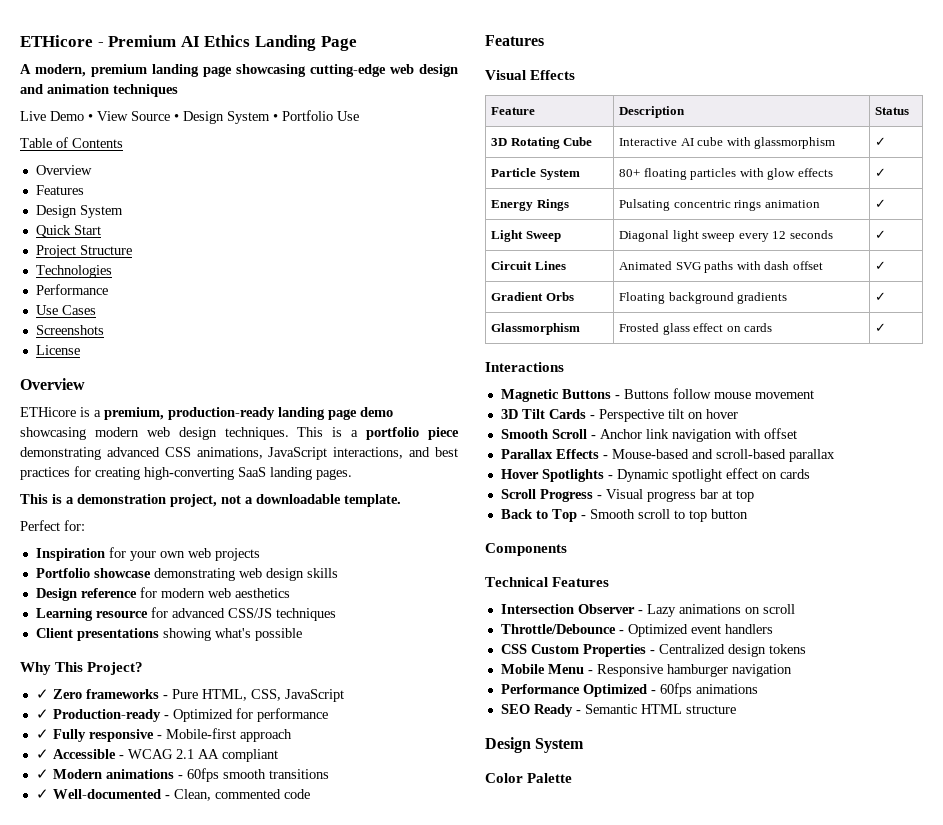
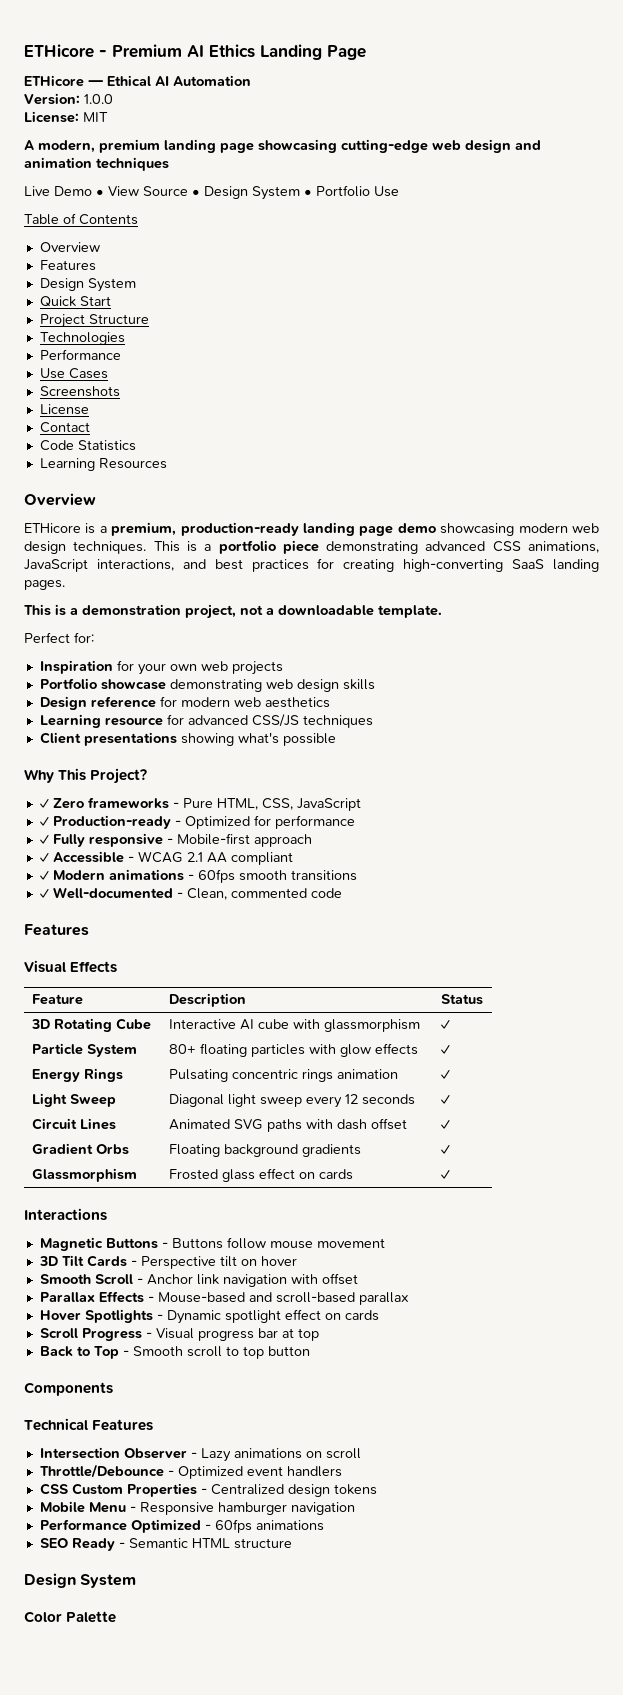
(357, 43) none -> [24,75,251,87] [24,93,113,105] [24,111,108,123] // ETHicore — Ethical AI Automation // Version: 1.0.0 // License: MIT
(80, 350) none -> [39,422,90,433] [39,440,136,451] [39,458,167,471] // Contact // Code Statistics // Learning Resources

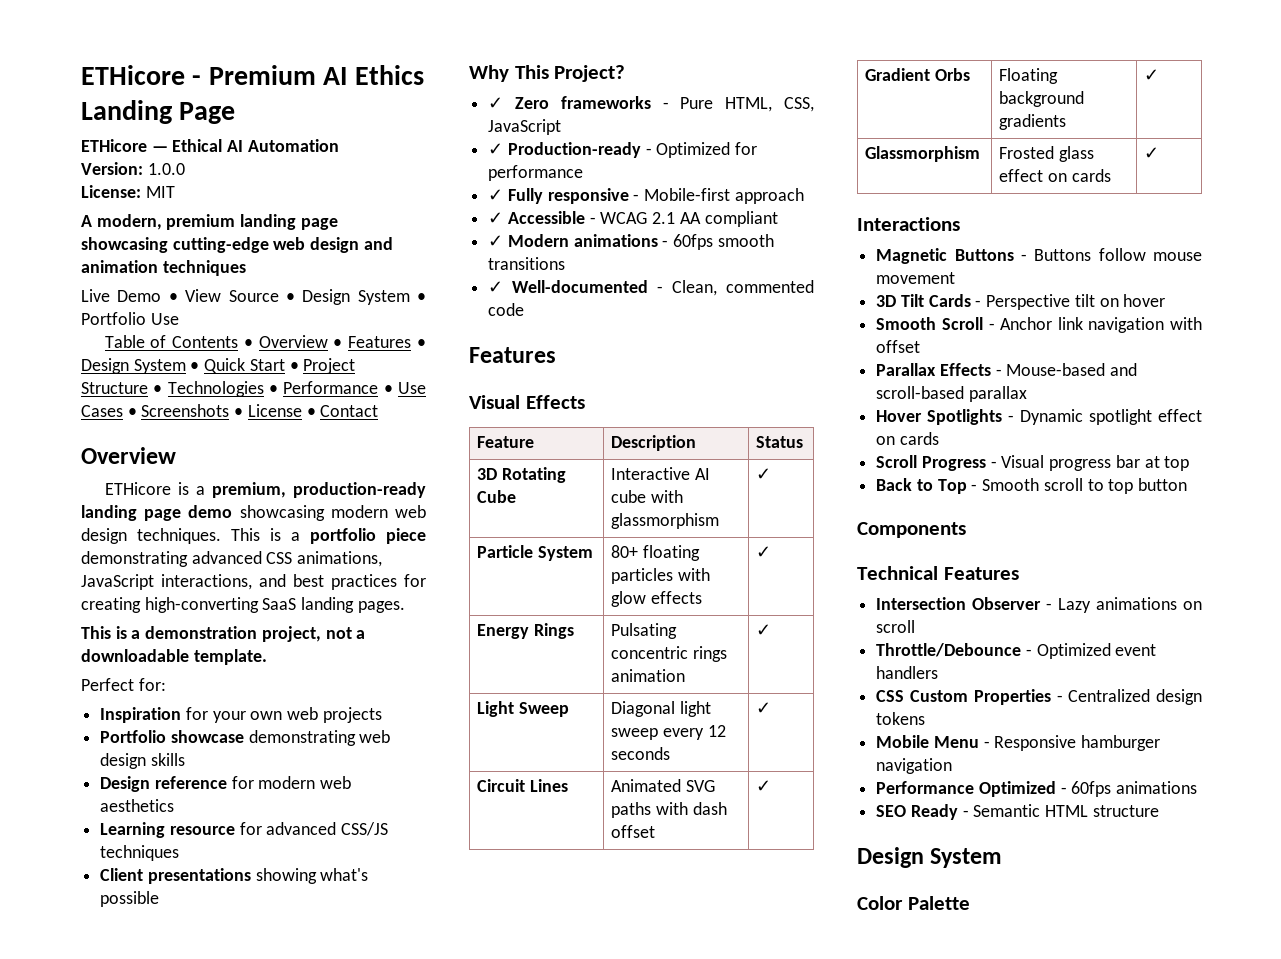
[39,242,100,252] [39,260,96,271] [39,278,136,292] // Overview // Features // Design System // -> [243,335,426,348] [81,358,200,374] • Overview • Features • Design System •
(111, 301) // -> [289,362,299,371] •
(149, 319) // -> [153,385,163,394] •
[39,349,121,360] // Performance // -> [269,381,393,394] • Performance •
(108, 373) // -> [127,408,137,417] •
(120, 391) // -> [234,408,244,417] •
(89, 409) // -> [306,408,316,417] •
[39,440,136,451] [39,458,167,471] // Code Statistics // Learning Resources -> (379, 411) none

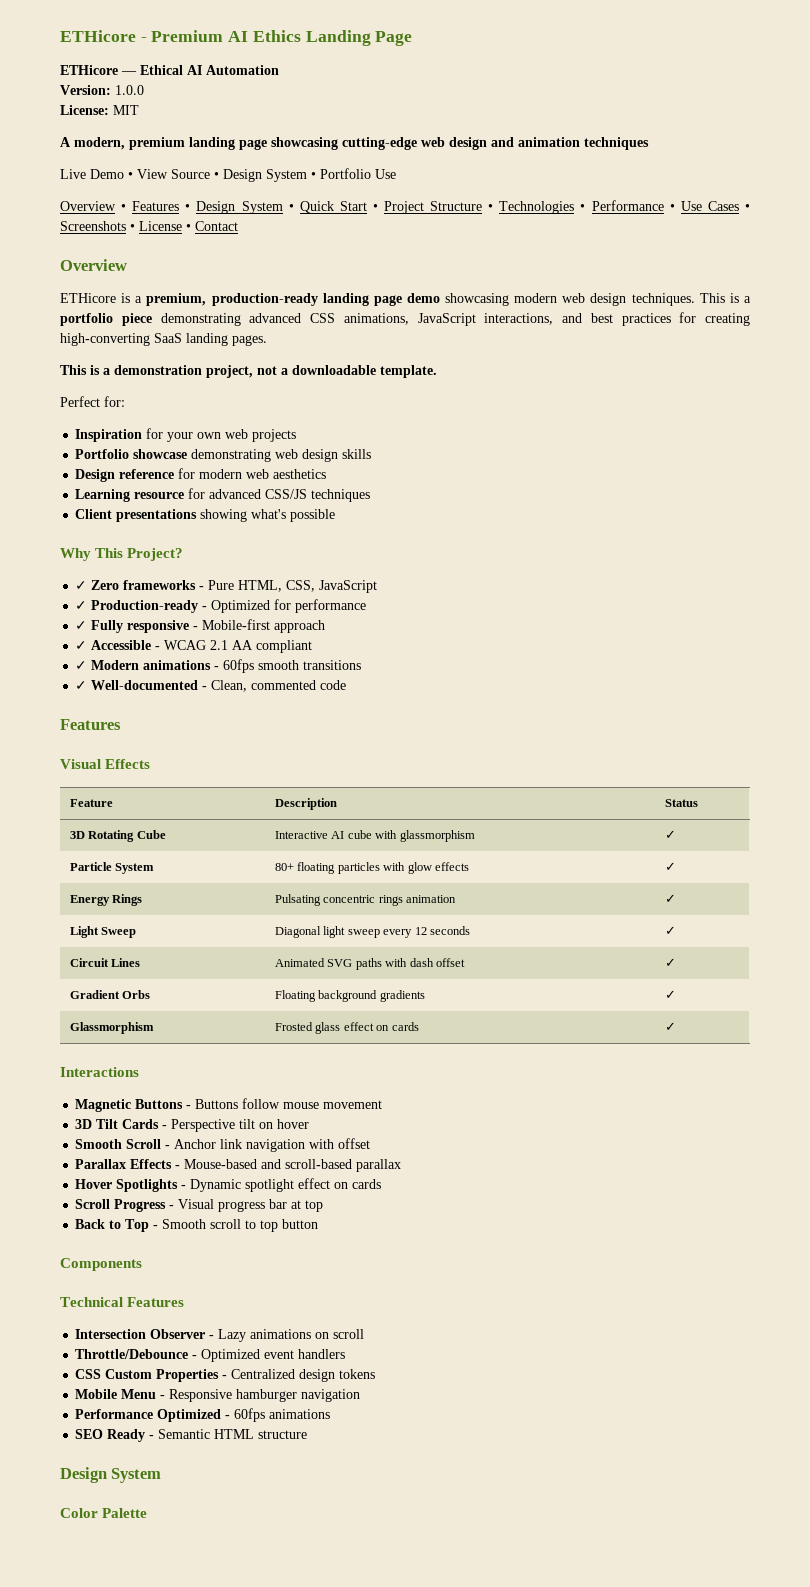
[104,335,253,348] Table of Contents • -> (396, 174) none

